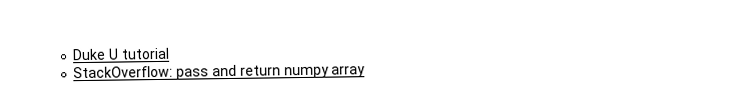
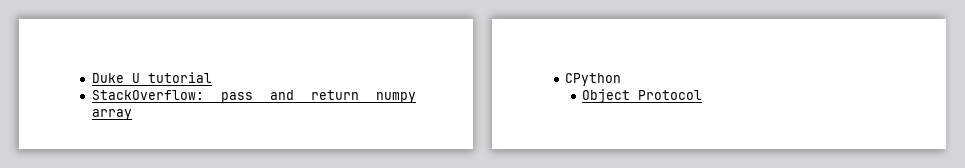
(366, 71) none -> [564,73,621,86] [582,89,703,103] // CPython // Object Protocol

